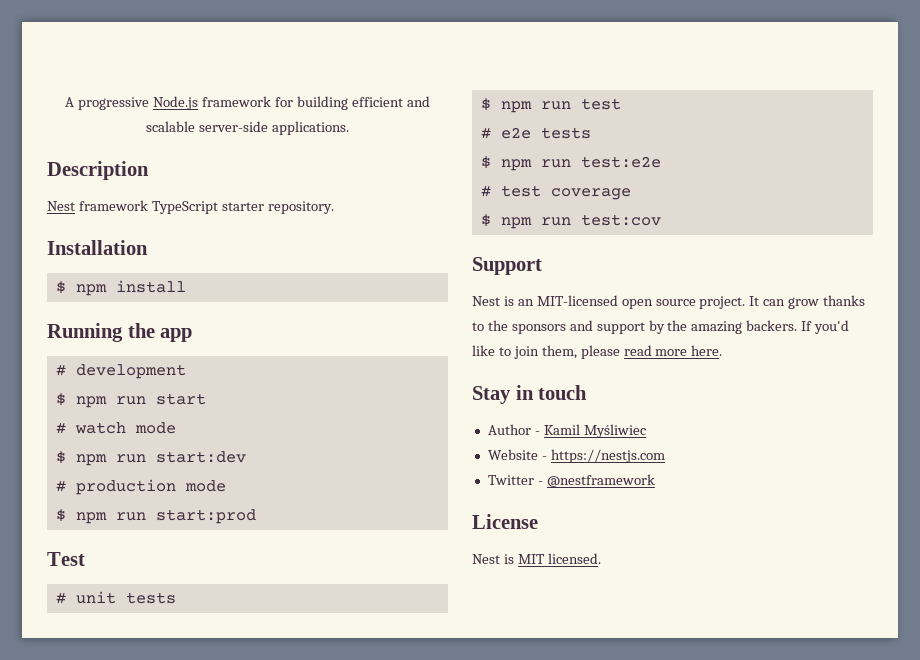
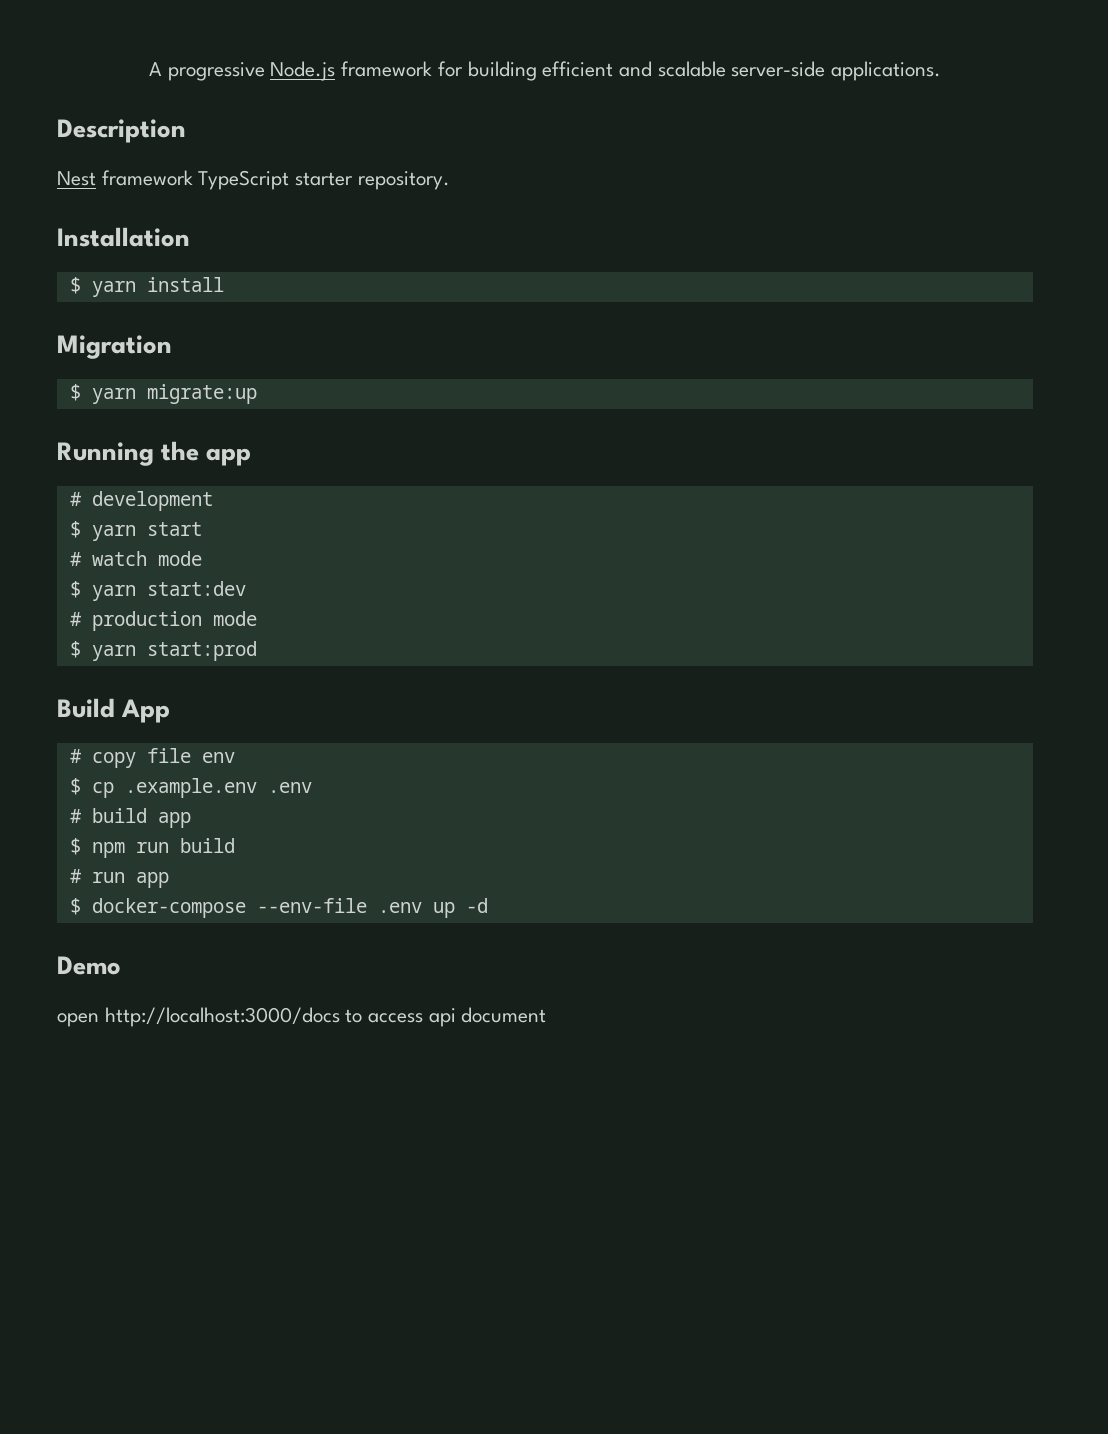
[75,284,107,296] npm -> [91,281,136,297] yarn
(186, 286) none -> [57,335,172,359] [69,384,257,404] // Migration // $ yarn migrate:up
[75,396,146,408] npm run -> [91,525,136,541] yarn
[75,454,146,466] npm run -> [91,585,136,601] yarn
[75,512,146,524] npm run -> [91,645,136,661] yarn
[47,552,85,566] [55,591,176,604] [480,98,621,113] [480,127,591,139] [480,156,661,171] [480,185,631,200] [480,214,661,229] [472,257,542,275] [472,295,866,309] [472,320,850,334] [472,345,723,359] [472,385,588,404] [487,424,646,438] [487,449,665,463] [487,474,655,487] [472,514,538,529] [472,553,601,564] Test // # unit tests // $ npm run test // # e2e tests // $ npm run test:e2e // # test coverage // $ npm run test:cov // Support // Nest is an MIT-licensed open source project. It can grow thanks to the sponsors and support by the amazing backers. If you'd like to join them, please read more here. // Stay in touch // Author - Kamil Myśliwiec // Website - https://nestjs.com // Twitter - @nestframework // License // Nest is MIT licensed. -> [57,698,171,723] [69,748,235,768] [69,778,312,798] [69,808,191,828] [69,838,235,858] [69,869,169,888] [69,898,488,918] [57,956,121,975] [57,1007,547,1027] Build App // # copy file env // $ cp .example.env .env // # build app // $ npm run build // # run app // $ docker-compose --env-file .env up -d // Demo // open http://localhost:3000/docs to access api document

